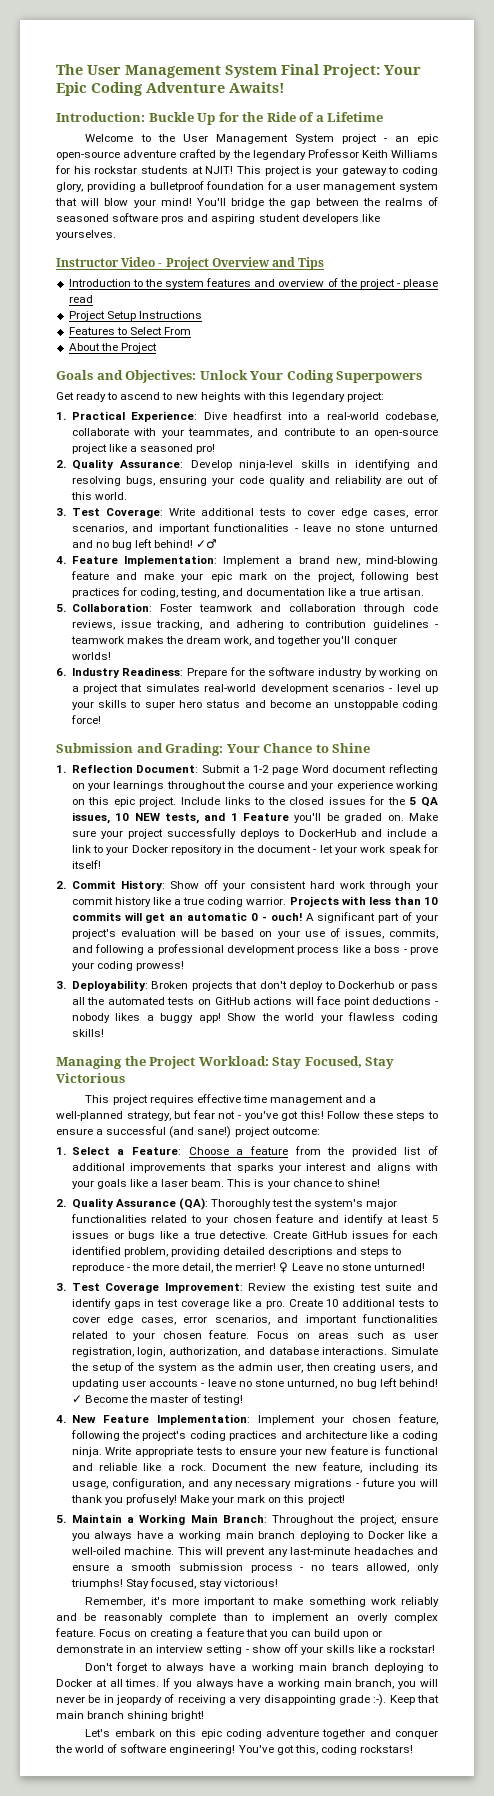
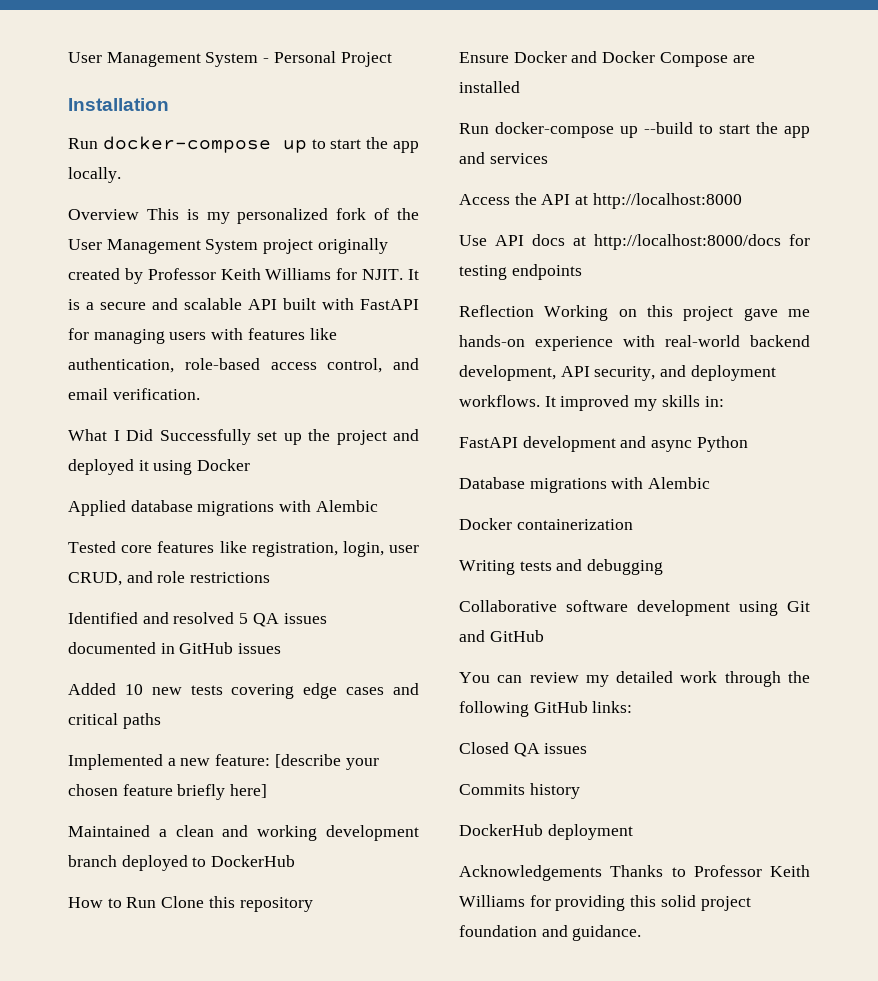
[56,64,421,78] [56,82,285,96] [56,112,384,125] [85,134,151,142] The User Management System Final Project: Your Epic Coding Adventure Awaits! // Introduction: Buckle Up for the Ride of a Lifetime // Welcome to -> [68,51,392,67] [68,98,169,111] [68,136,419,153] [68,167,121,183] [68,208,390,224] User Management System - Personal Project // Installation // Run docker-compose up to start the app locally. // Overview This is my personalized fork of
[383,134,438,144] [56,149,438,160] [55,165,438,176] [56,181,438,192] [55,197,438,208] [56,213,380,224] [56,230,116,240] [56,257,325,270] [68,278,438,289] [68,295,93,303] [68,311,202,321] [68,327,191,335] [68,343,157,353] [56,370,423,383] [56,392,385,402] [56,411,439,422] [71,428,438,438] [71,444,216,454] [56,459,439,470] [71,475,438,486] [70,492,127,500] [56,508,438,518] [71,523,438,534] [71,539,218,550] [56,555,438,566] [70,571,439,582] [71,587,424,598] [56,603,438,614] [71,620,438,630] [70,636,397,646] [71,652,111,660] [56,667,438,678] [71,684,438,694] [71,700,438,710] [70,715,101,724] [56,743,371,756] [56,764,438,775] [71,781,438,791] [71,796,439,807] [71,812,438,824] [71,828,438,839] [71,844,439,855] [71,860,101,869] [56,880,438,891] [71,896,439,907] [71,912,439,923] [71,928,438,939] [71,944,438,955] [71,961,184,971] [56,980,439,991] [71,996,438,1007] [71,1012,438,1023] [71,1029,104,1037] [56,1056,395,1069] [56,1073,125,1083] [85,1094,377,1105] [56,1110,438,1121] [56,1126,320,1138] [56,1146,438,1157] [71,1163,438,1173] [71,1179,380,1189] [56,1198,398,1210] [70,1214,439,1225] [71,1230,438,1241] [71,1246,402,1257] [71,1262,425,1273] [56,1283,438,1293] [71,1298,439,1309] [71,1314,439,1325] [71,1330,439,1341] [71,1347,438,1357] [70,1362,438,1373] [71,1378,438,1389] [71,1394,244,1405] [56,1414,439,1425] [70,1430,438,1441] [71,1446,438,1457] [71,1462,438,1473] [71,1478,439,1489] [70,1494,345,1505] [56,1514,438,1525] [71,1531,438,1541] [71,1547,438,1557] [71,1563,440,1573] [70,1578,279,1589] [85,1597,440,1607] [56,1613,438,1623] [55,1628,383,1639] [56,1644,436,1655] [85,1662,438,1673] [56,1678,439,1689] [56,1694,439,1706] [56,1711,205,1721] [85,1729,438,1739] [55,1744,413,1755] - an epic open-source adventure crafted by the legendary Professor Keith Williams for his rockstar students at NJIT! This project is your gateway to coding glory, providing a bulletproof foundation for a user management system that will blow your mind! You'll bridge the gap between the realms of seasoned software pros and aspiring student developers like yourselves. // Instructor Video - Project Overview and Tips // Introduction to the system features and overview of the project - please read // Project Setup Instructions // Features to Select From // About the Project // Goals and Objectives: Unlock Your Coding Superpowers // Get ready to ascend to new heights with this legendary project: // 1. Practical Experience: Dive headfirst into a real-world codebase, collaborate with your teammates, and contribute to an open-source project like a seasoned pro! // 2. Quality Assurance: Develop ninja-level skills in identifying and resolving bugs, ensuring your code quality and reliability are out of this world. // 3. Test Coverage: Write additional tests to cover edge cases, error scenarios, and important functionalities - leave no stone unturned and no bug left behind! ✓♂ // 4. Feature Implementation: Implement a brand new, mind-blowing feature and make your epic mark on the project, following best practices for coding, testing, and documentation like a true artisan. // 5. Collaboration: Foster teamwork and collaboration through code reviews, issue tracking, and adhering to contribution guidelines - teamwork makes the dream work, and together you'll conquer worlds! // 6. Industry Readiness: Prepare for the software industry by working on a project that simulates real-world development scenarios - level up your skills to super hero status and become an unstoppable coding force! // Submission and Grading: Your Chance to Shine // 1. Reflection Document: Submit a 1-2 page Word document reflecting on your learnings throughout the course and your experience working on this epic project. Include links to the closed issues for the 5 QA issues, 10 NEW tests, and 1 Feature you'll be graded on. Make sure your project successfully deploys to DockerHub and include a link to your Docker repository in the document - let your work speak for itself! // 2. Commit History: Show off your consistent hard work through your commit history like a true coding warrior. Projects with less than 10 commits will get an automatic 0 - ouch! A significant part of your project's evaluation will be based on your use of issues, commits, and following a professional development process like a boss - prove your coding prowess! // 3. Deployability: Broken projects that don't deploy to Dockerhub or pass all the automated tests on GitHub actions will face point deductions - nobody likes a buggy app! Show the world your flawless coding skills! // Managing the Project Workload: Stay Focused, Stay Victorious // This project requires effective time management and a well-planned strategy, but fear not - you've got this! Follow these steps to ensure a successful (and sane!) project outcome: // 1. Select a Feature: Choose a feature from the provided list of additional improvements that sparks your interest and aligns with your goals like a laser beam. This is your chance to shine! // 2. Quality Assurance (QA): Thoroughly test the system's major functionalities related to your chosen feature and identify at least 5 issues or bugs like a true detective. Create GitHub issues for each identified problem, providing detailed descriptions and steps to reproduce - the more detail, the merrier! ♀ Leave no stone unturned! // 3. Test Coverage Improvement: Review the existing test suite and identify gaps in test coverage like a pro. Create 10 additional tests to cover edge cases, error scenarios, and important functionalities related to your chosen feature. Focus on areas such as user registration, login, authorization, and database interactions. Simulate the setup of the system as the admin user, then creating users, and updating user accounts - leave no stone unturned, no bug left behind! ✓ Become the master of testing! // 4. New Feature Implementation: Implement your chosen feature, following the project's coding practices and architecture like a coding ninja. Write appropriate tests to ensure your new feature is functional and reliable like a rock. Document the new feature, including its usage, configuration, and any necessary migrations - future you will thank you profusely! Make your mark on this project! // 5. Maintain a Working Main Branch: Throughout the project, ensure you always have a working main branch deploying to Docker like a well-oiled machine. This will prevent any last-minute headaches and ensure a smooth submission process - no tears allowed, only triumphs! Stay focused, stay victorious! // Remember, it's more important to make something work reliably and be reasonably complete than to implement an overly complex feature. Focus on creating a feature that you can build upon or demonstrate in an interview setting - show off your skills like a rockstar! // Don't forget to always have a working main branch deploying to Docker at all times. If you always have a working main branch, you will never be in jeopardy of receiving a very disappointing grade :-). Keep that main branch shining bright! // Let's embark on this epic coding adventure together and conquer the world of software engineering! You've got this, coding rockstars! -> [317,238,388,254] [68,268,419,284] [68,298,419,310] [68,328,337,344] [68,358,419,373] [68,388,200,400] [68,429,419,445] [68,459,251,475] [68,500,378,516] [68,541,419,557] [68,571,271,586] [68,612,327,627] [68,642,282,654] [68,683,419,699] [68,713,161,729] [68,754,379,770] [68,784,268,800] [68,825,419,841] [68,855,296,871] [68,896,313,912] [459,51,755,67] [459,81,520,93] [459,122,810,138] [459,152,548,164] [459,193,742,209] [459,234,810,250] [459,264,582,280] [459,305,810,321] [459,335,810,351] [459,365,776,381] [459,395,724,411] [459,436,748,452] [459,477,711,493] [459,518,633,530] [459,559,664,575] [459,600,810,616] [459,630,544,642] [459,671,810,687] [459,701,633,717] [459,742,588,757] [459,783,580,799] [459,824,633,840] [459,865,810,881] [459,895,751,911] [459,925,642,941] originally created by Professor Keith Williams for NJIT. It is a secure and scalable API built with FastAPI for managing users with features like authentication, role-based access control, and email verification. // What I Did Successfully set up the project and deployed it using Docker // Applied database migrations with Alembic // Tested core features like registration, login, user CRUD, and role restrictions // Identified and resolved 5 QA issues documented in GitHub issues // Added 10 new tests covering edge cases and critical paths // Implemented a new feature: [describe your chosen feature briefly here] // Maintained a clean and working development branch deployed to DockerHub // How to Run Clone this repository // Ensure Docker and Docker Compose are installed // Run docker-compose up --build to start the app and services // Access the API at http://localhost:8000 // Use API docs at http://localhost:8000/docs for testing endpoints // Reflection Working on this project gave me hands-on experience with real-world backend development, API security, and deployment workflows. It improved my skills in: // FastAPI development and async Python // Database migrations with Alembic // Docker containerization // Writing tests and debugging // Collaborative software development using Git and GitHub // You can review my detailed work through the following GitHub links: // Closed QA issues // Commits history // DockerHub deployment // Acknowledgements Thanks to Professor Keith Williams for providing this solid project foundation and guidance.

